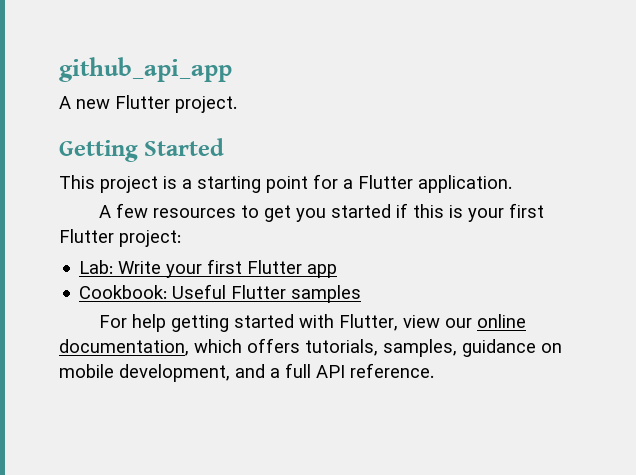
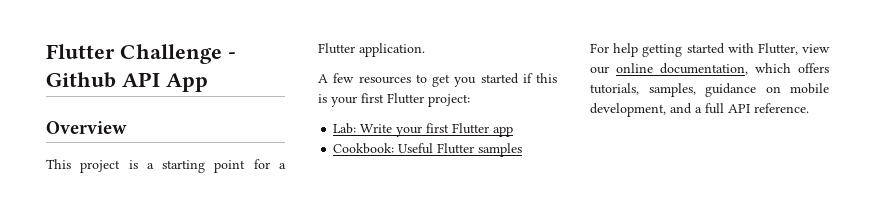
[59,57,232,82] [59,95,237,113] [59,138,225,162] github_api_app // A new Flutter project. // Getting Started -> [46,44,236,64] [46,72,208,92] [46,121,127,134] Flutter Challenge - Github API App // Overview

